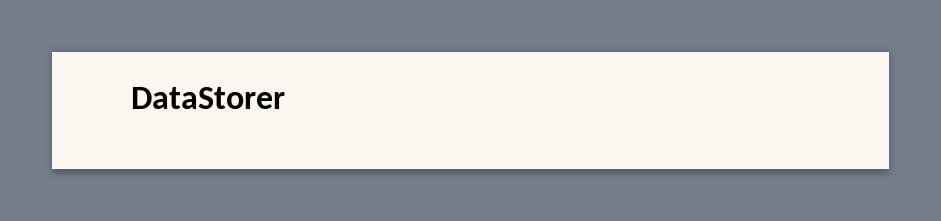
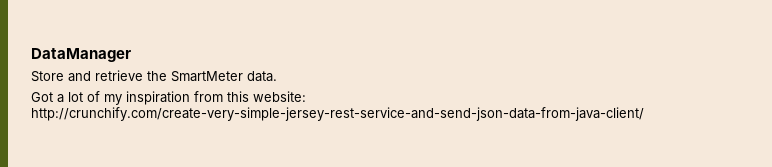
[131,87,285,109] DataStorer -> [31,48,131,62] [31,70,277,82] [31,91,306,105] [31,107,644,121] DataManager // Store and retrieve the SmartMeter data. // Got a lot of my inspiration from this website: http://crunchify.com/create-very-simple-jersey-rest-service-and-send-json-data-from-java-client/

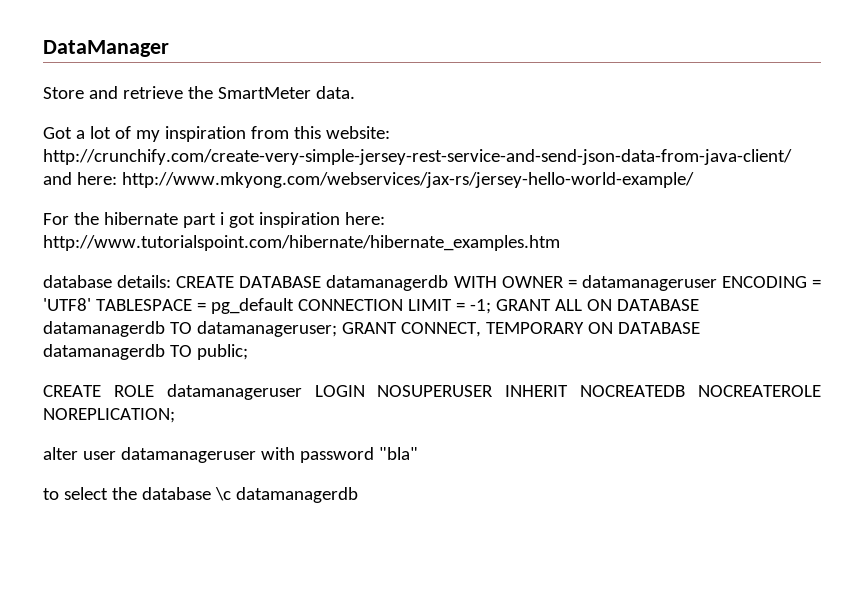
(644, 114) none -> [43,172,694,188] [43,212,385,228] [43,235,560,251] [43,275,822,291] [43,298,699,314] [43,321,700,337] [43,344,248,360] [43,384,821,400] [43,408,175,423] [43,447,418,463] [43,487,358,503] and here: http://www.mkyong.com/webservices/jax-rs/jersey-hello-world-example/ // For the hibernate part i got inspiration here: http://www.tutorialspoint.com/hibernate/hibernate_examples.htm // database details: CREATE DATABASE datamanagerdb WITH OWNER = datamanageruser ENCODING = 'UTF8' TABLESPACE = pg_default CONNECTION LIMIT = -1; GRANT ALL ON DATABASE datamanagerdb TO datamanageruser; GRANT CONNECT, TEMPORARY ON DATABASE datamanagerdb TO public; // CREATE ROLE datamanageruser LOGIN NOSUPERUSER INHERIT NOCREATEDB NOCREATEROLE NOREPLICATION; // alter user datamanageruser with password "bla" // to select the database \c datamanagerdb

